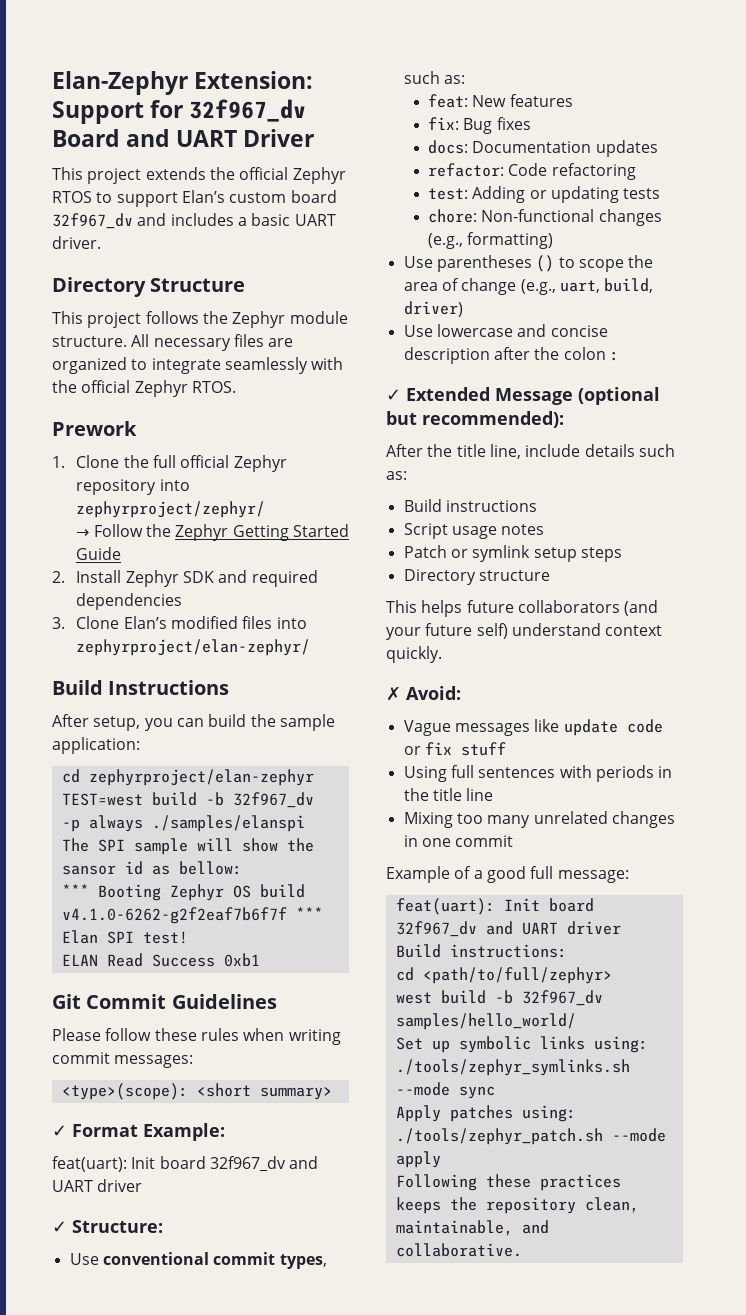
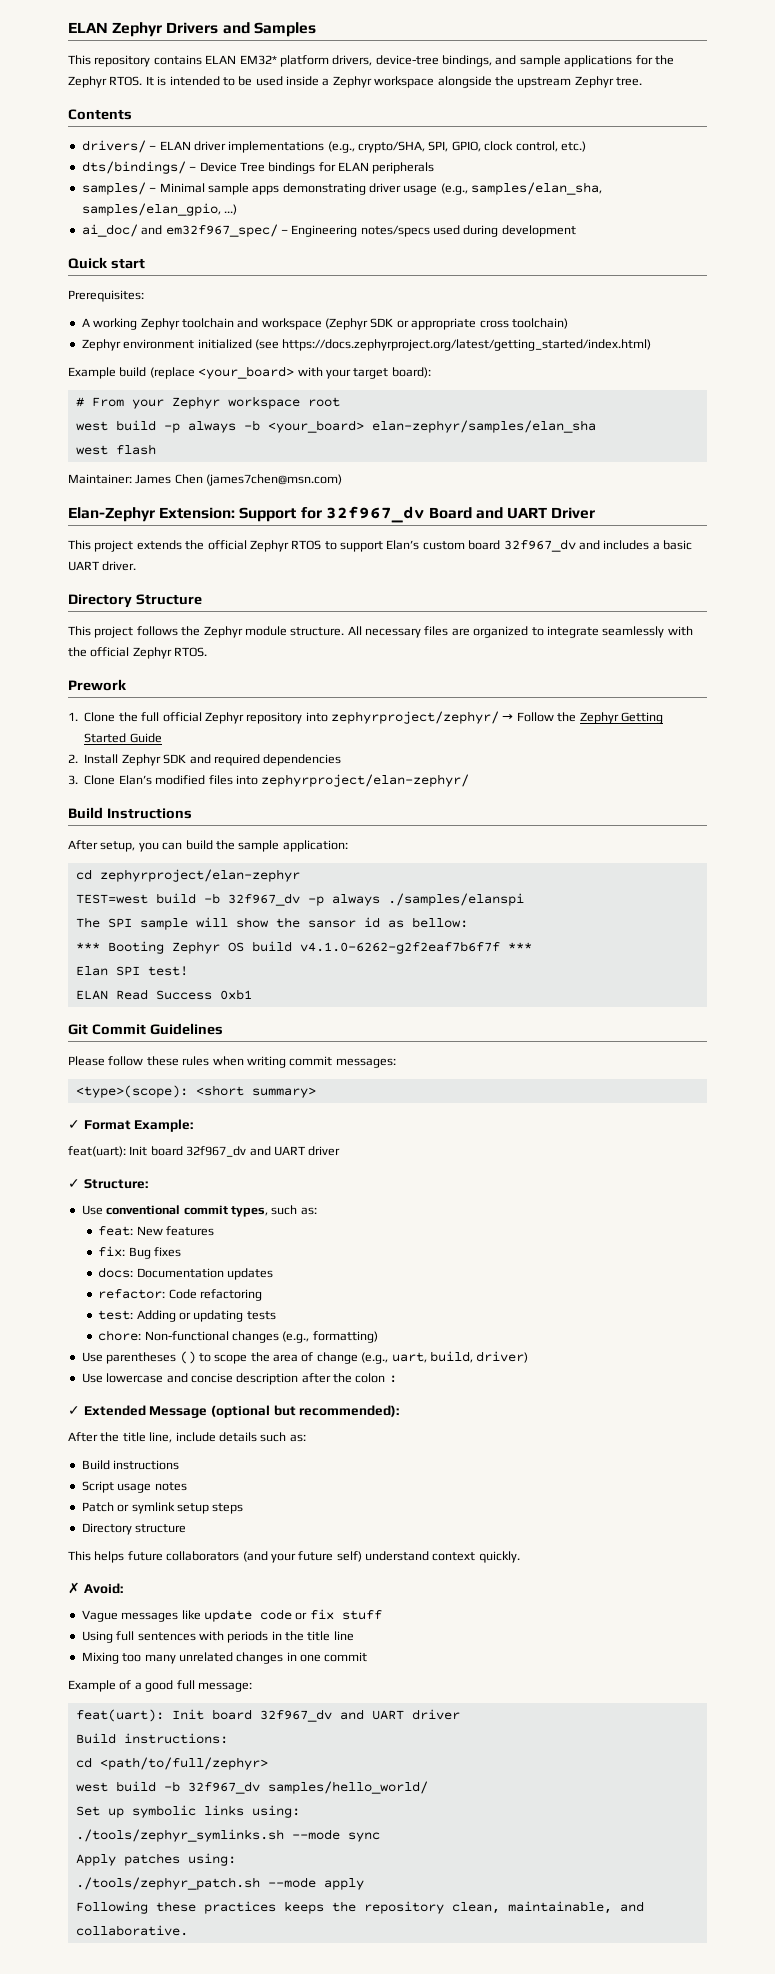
(52, 83) none -> [68,22,316,37] [68,55,674,67] [68,76,642,88] [68,109,132,120] [81,140,586,153] [81,161,435,174] [81,182,603,195] [81,203,238,216] [81,224,576,237] [68,257,145,269] [68,290,144,302] [81,318,568,330] [81,339,652,351] [68,366,431,379] [75,396,340,409] [75,420,596,433] [75,444,156,455] [68,474,343,486] ELAN Zephyr Drivers and Samples // This repository contains ELAN EM32* platform drivers, device-tree bindings, and sample applications for the Zephyr RTOS. It is intended to be used inside a Zephyr workspace alongside the upstream Zephyr tree. // Contents // drivers/ – ELAN driver implementations (e.g., crypto/SHA, SPI, GPIO, clock control, etc.) // dts/bindings/ – Device Tree bindings for ELAN peripherals // samples/ – Minimal sample apps demonstrating driver usage (e.g., samples/elan_sha, samples/elan_gpio, ...) // ai_doc/ and em32f967_spec/ – Engineering notes/specs used during development // Quick start // Prerequisites: // A working Zephyr toolchain and workspace (Zephyr SDK or appropriate cross toolchain) // Zephyr environment initialized (see https://docs.zephyrproject.org/latest/getting_started/index.html) // Example build (replace <your_board> with your target board): // # From your Zephyr workspace root // west build -p always -b <your_board> elan-zephyr/samples/elan_sha // west flash // Maintainer: James Chen (james7chen@msn.com) //
(266, 509) // -> (500, 717) none

